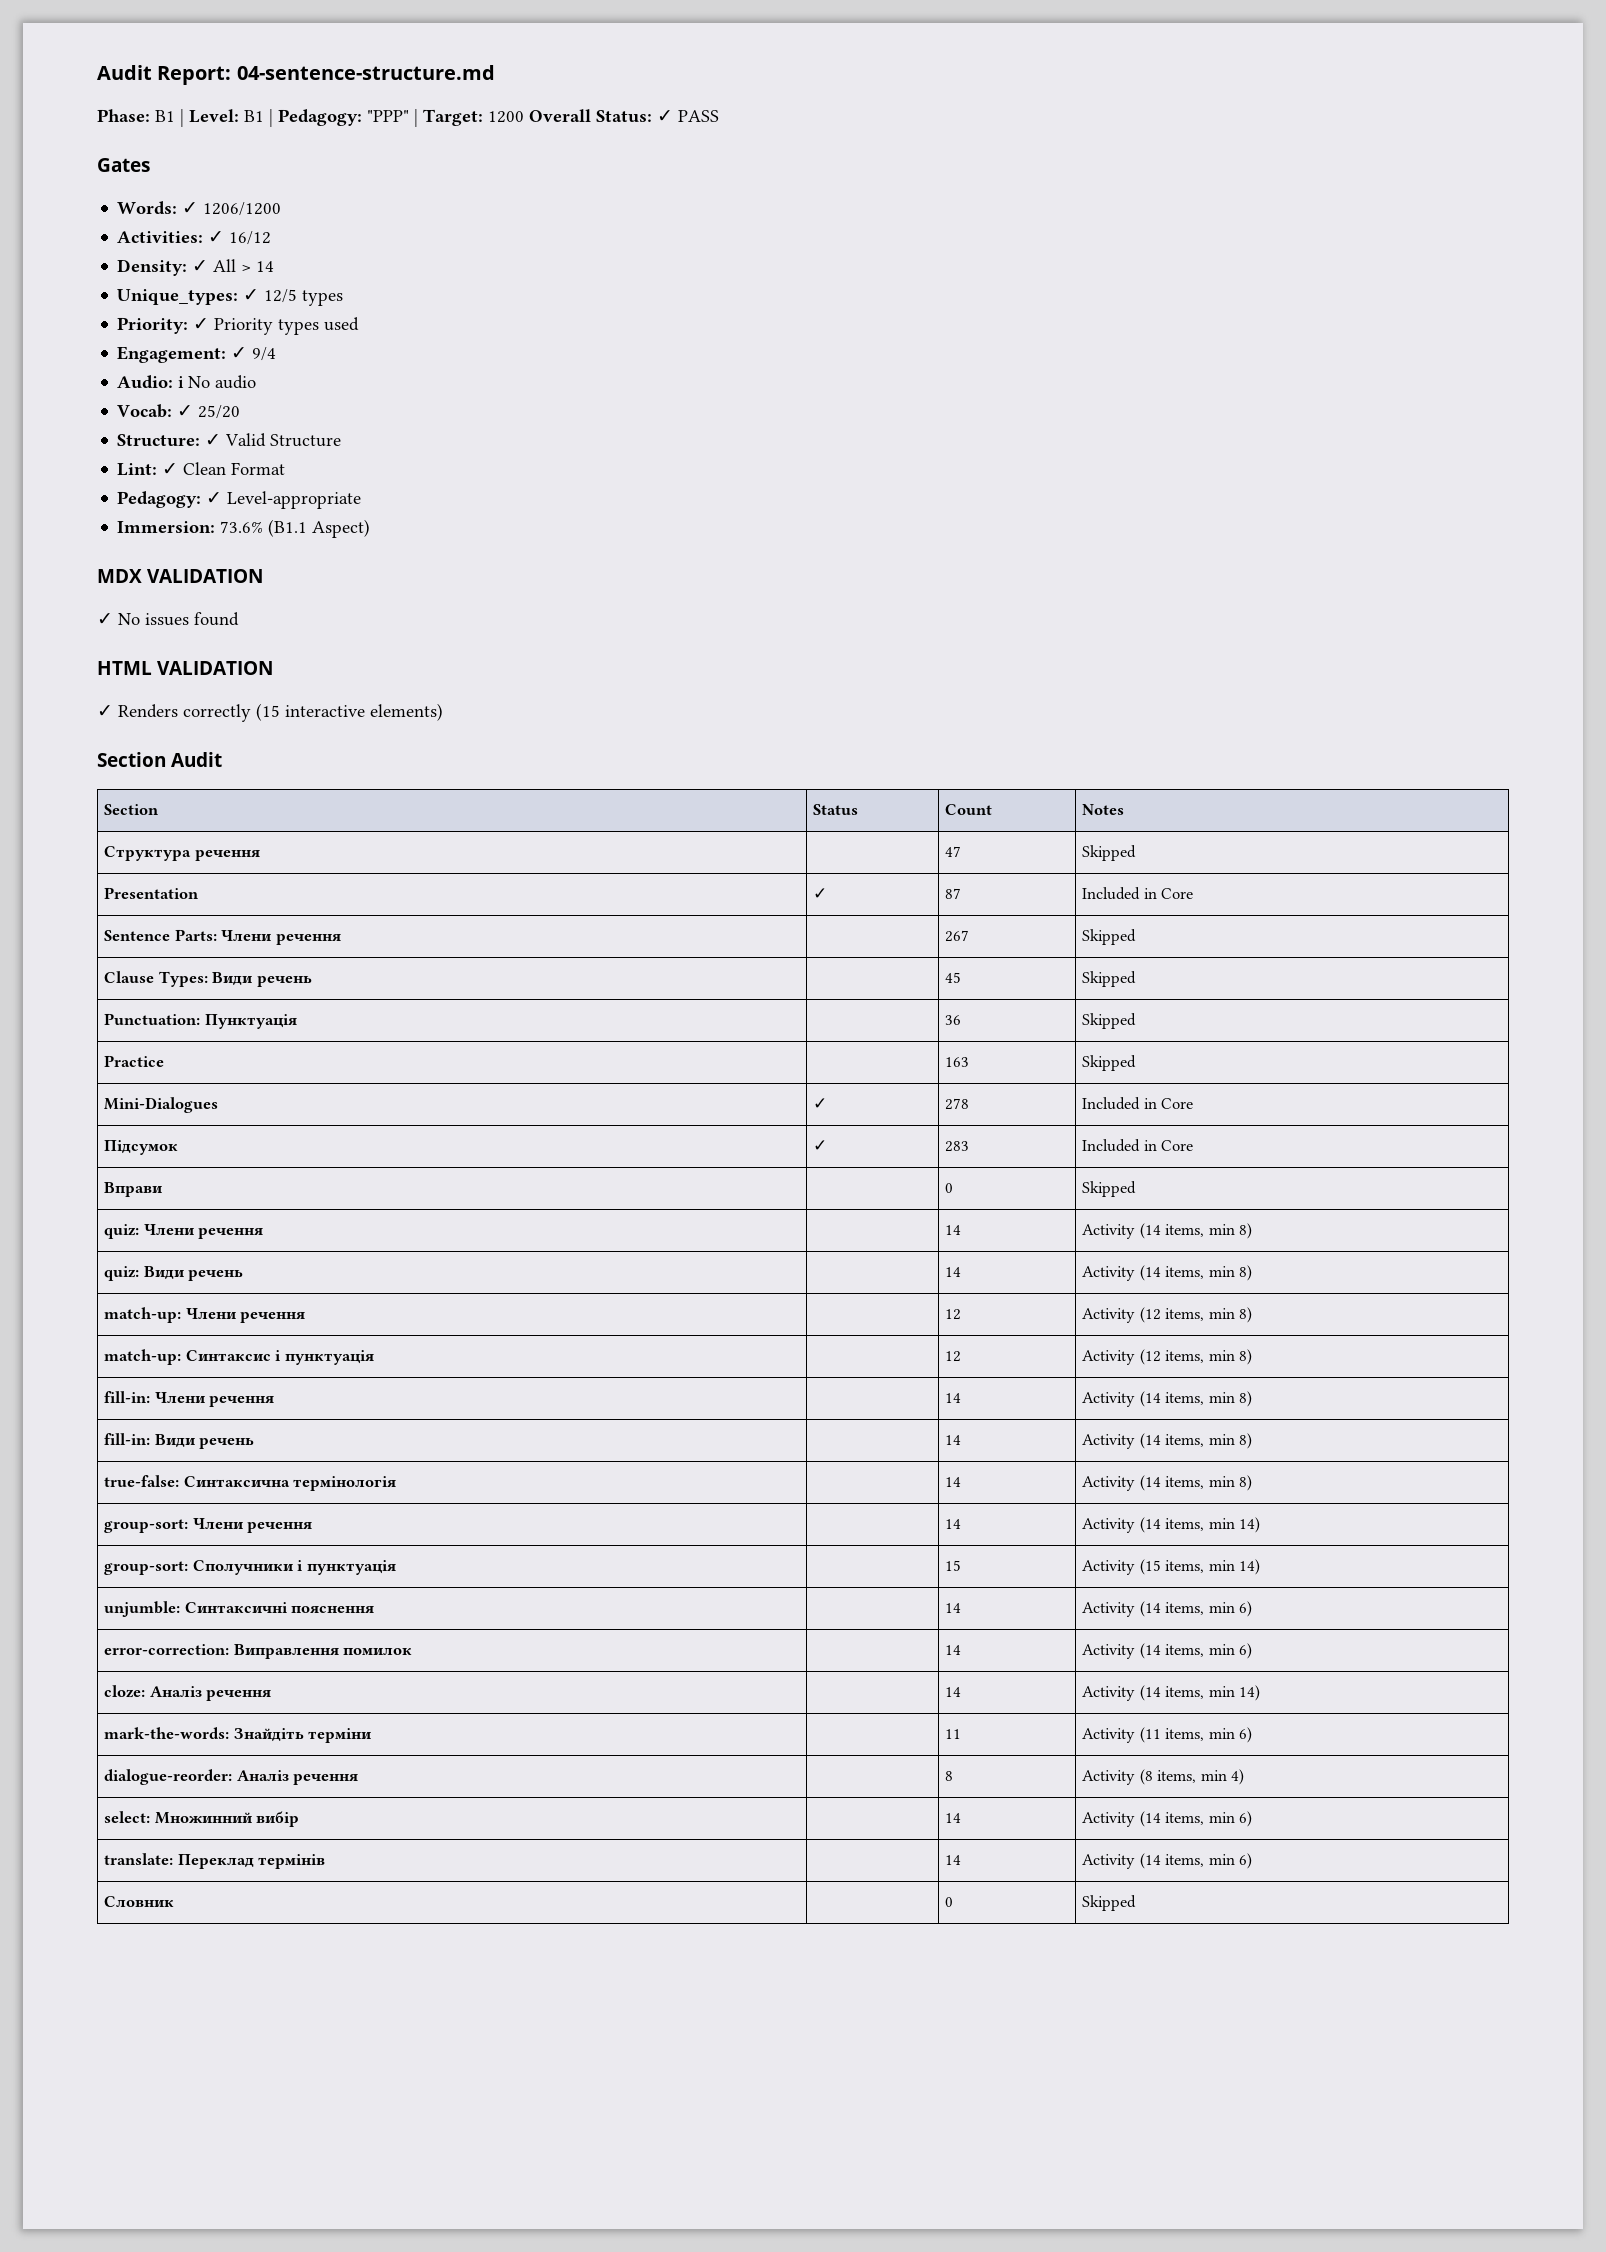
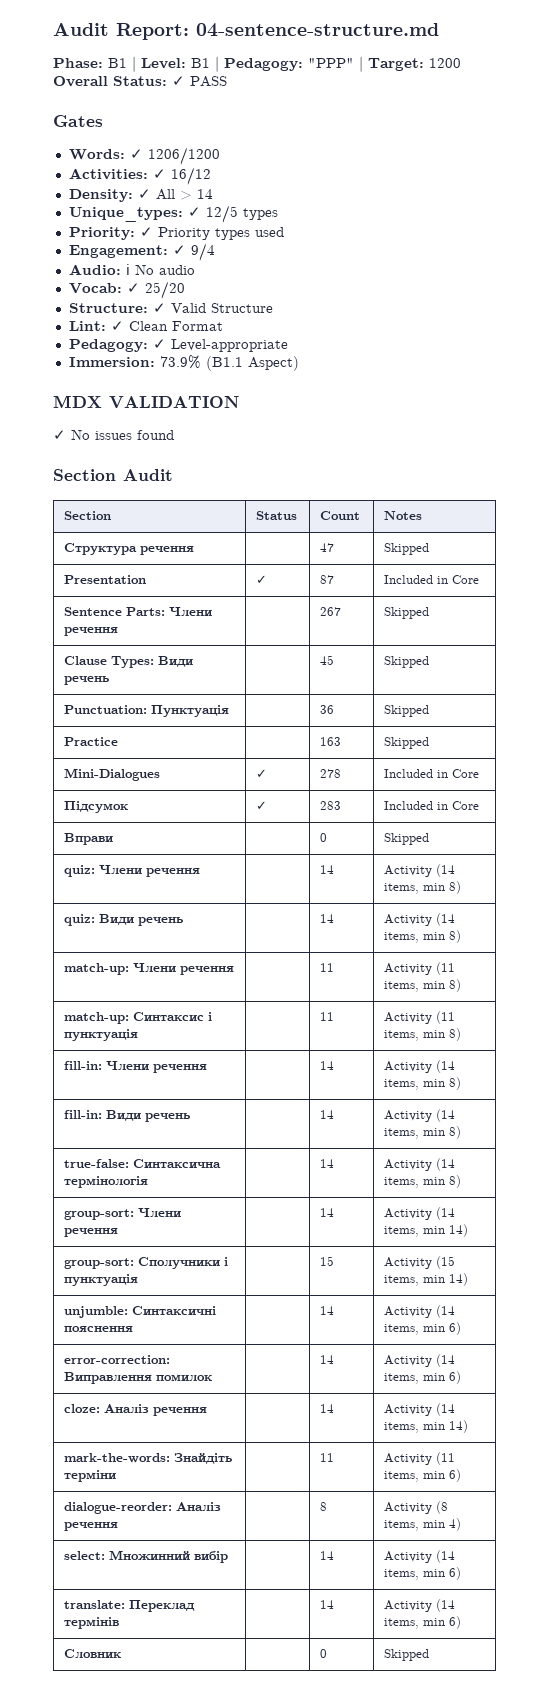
[220,521,264,533] 73.6% -> [159,355,201,369] 73.9%
[97,661,273,675] [97,703,443,722] // HTML VALIDATION // ✓ Renders correctly (15 interactive elements) -> (174, 435) none
[945,1309,962,1320] [1082,1307,1161,1323] 12 | Activity (12 -> [320,963,335,972] [384,962,456,975] 11 | Activity (11
[945,1351,962,1362] [1082,1349,1161,1365] 12 | Activity (12 -> [320,1012,335,1021] [384,1011,456,1024] 11 | Activity (11

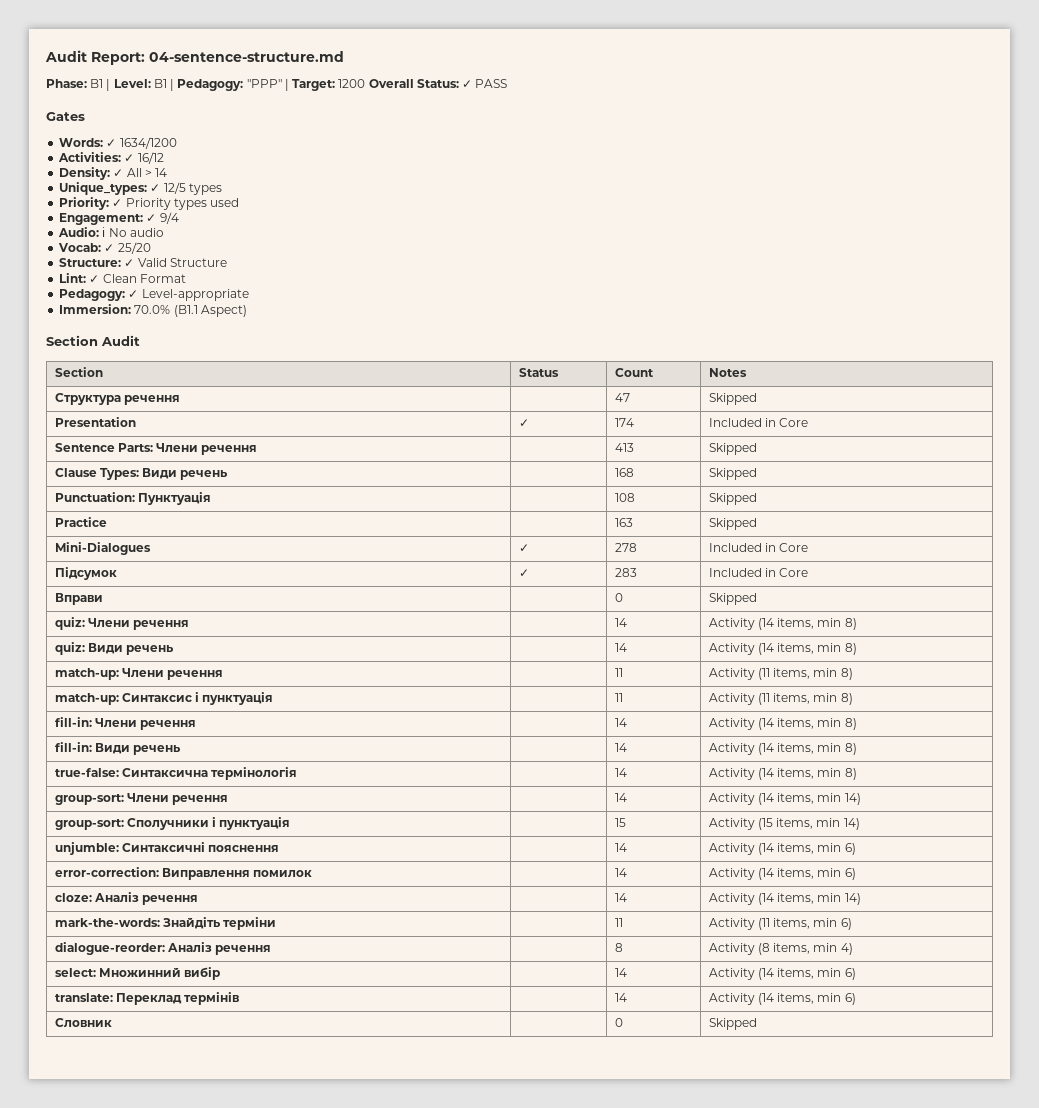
[147,147,220,165] 1206/1200 -> [119,137,177,149] 1634/1200
[159,355,201,369] 73.9% -> [134,305,171,314] 70.0%
[53,395,239,408] [53,429,174,440] // MDX VALIDATION // ✓ No issues found -> (247, 311) none
[320,575,335,584] 87 -> [614,418,634,427] 174
[320,607,342,616] 267 -> [614,443,634,452] 413
[320,655,335,665] 45 -> [614,468,634,477] 168
[320,705,335,714] 36 -> [614,493,635,502] 108

